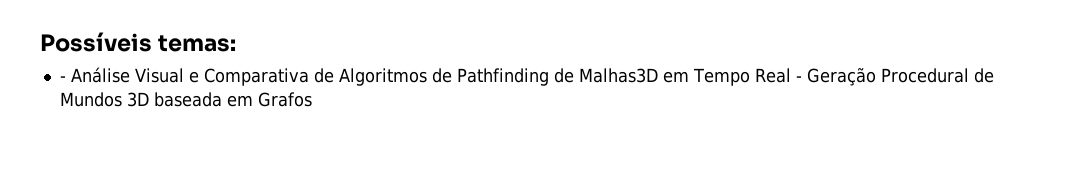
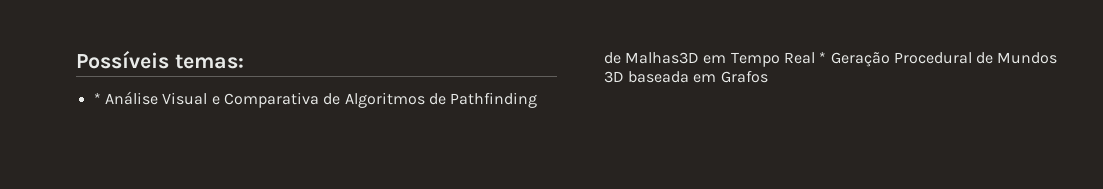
[59,76,66,82] - -> [93,93,101,104] *
[795,76,802,82] - -> [819,52,827,63] *

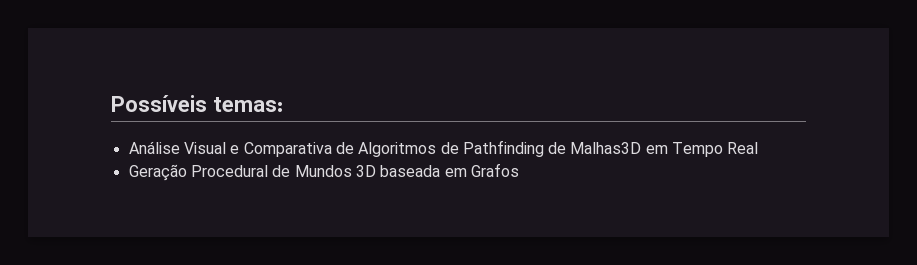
[93,93,101,104] * -> (283, 104) none
[819,52,827,63] * -> (759, 148) //

